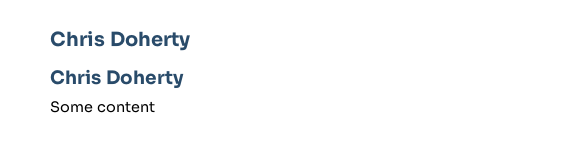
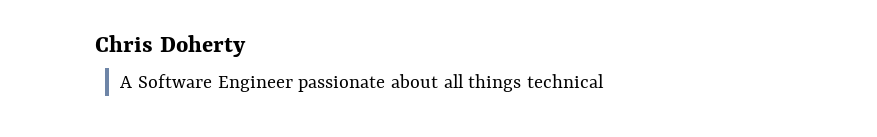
[50,31,191,51] [50,69,184,89] [50,101,155,113] Chris Doherty // Chris Doherty // Some content -> [95,35,246,57] [120,74,604,92] Chris Doherty // A Software Engineer passionate about all things technical

